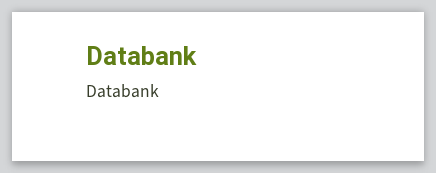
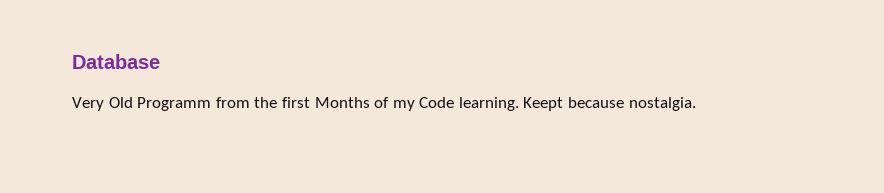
[86,46,197,65] [86,84,159,98] Databank // Databank -> [72,54,160,69] [72,97,696,111] Database // Very Old Programm from the first Months of my Code learning. Keept because nostalgia.

